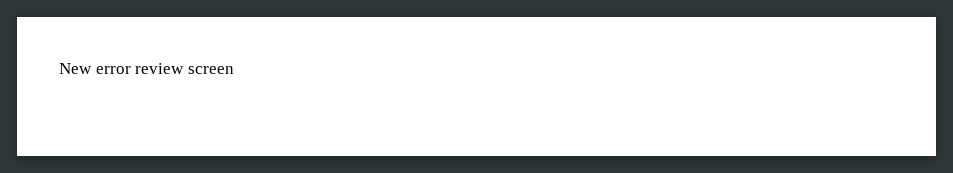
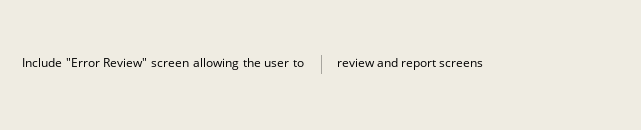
[59,63,234,74] New error review screen -> [22,58,484,70] Include "Error Review" screen allowing the user to review and report screens

